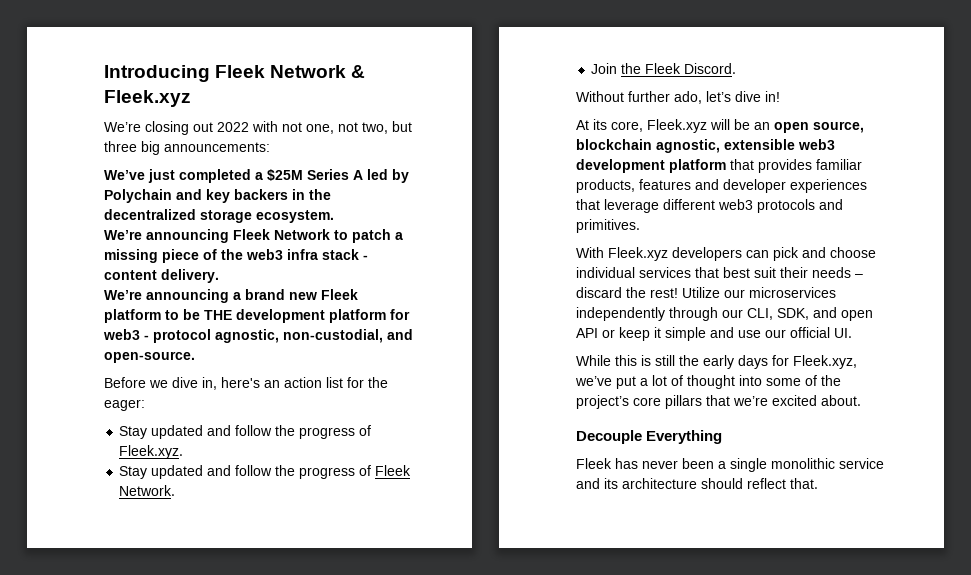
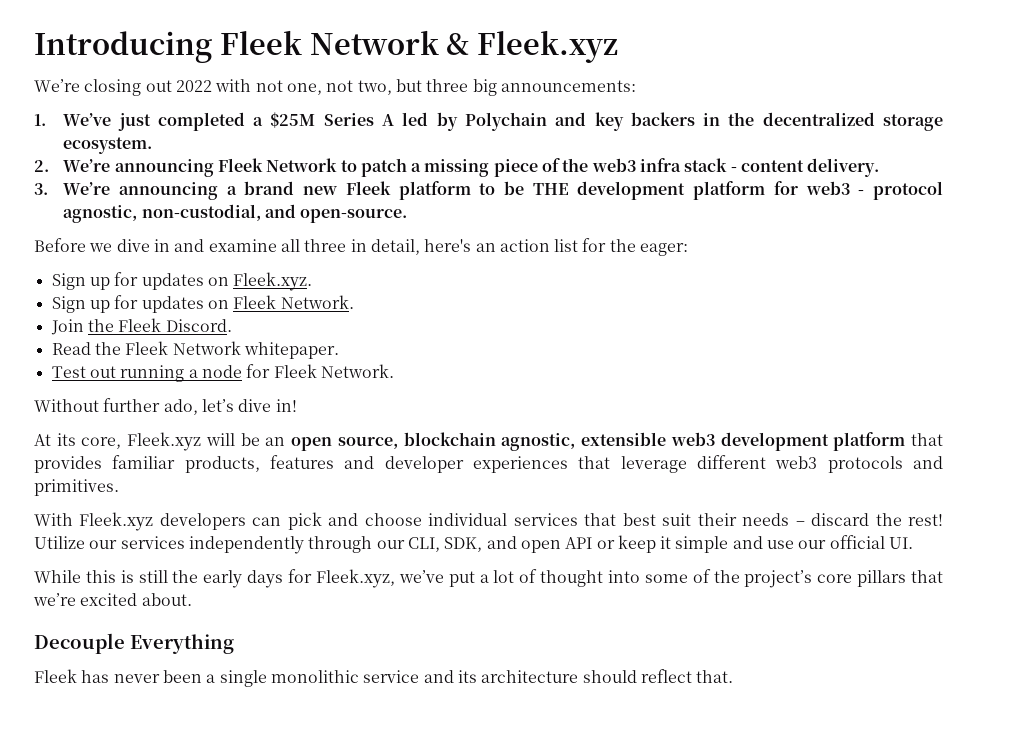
(270, 147) none -> [34,114,46,126] 1.
(334, 216) none -> [34,160,49,172] 2.
(219, 276) none -> [34,183,48,195] 3.
[202,377,217,390] in, -> [153,239,420,255] in and examine all three in detail,
[119,425,372,439] [119,445,184,459] [119,465,372,479] Stay updated and follow the progress of Fleek.xyz. // Stay updated and follow the progress of -> [51,272,313,291] [51,295,229,313] Sign up for updates on Fleek.xyz. // Sign up for updates on
(737, 68) none -> [51,341,339,359] [51,364,394,382] // Read the Fleek Network whitepaper. // Test out running a node for Fleek Network.
[749,287,836,298] microservices -> [120,536,185,549] services

